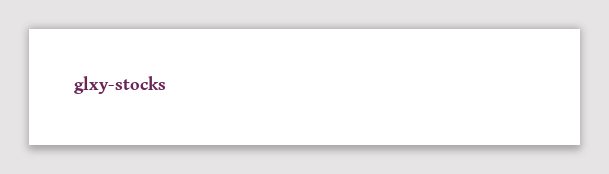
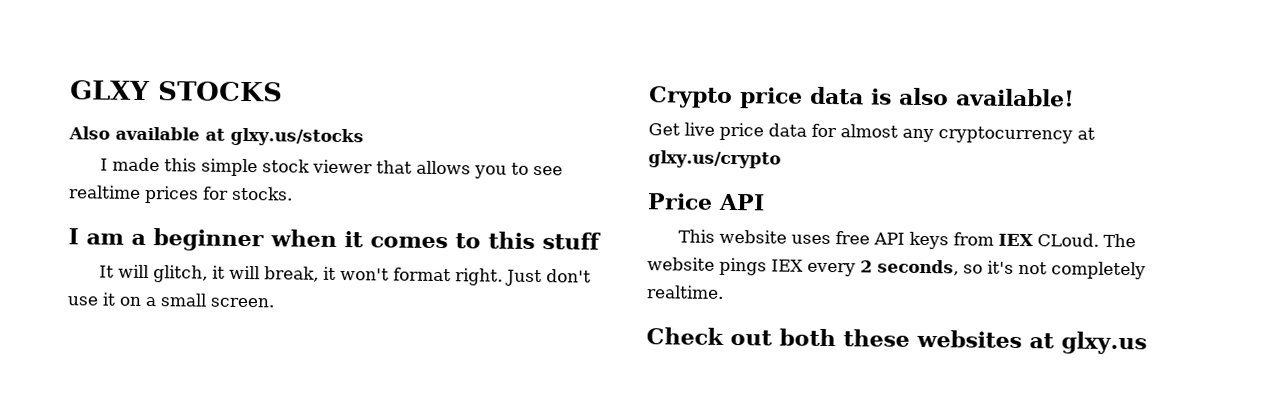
[74,76,166,94] glxy-stocks -> [70,80,283,102] [68,126,364,147] [100,157,564,179] [69,185,293,204] [68,228,601,252] [99,264,592,287] [67,292,274,308] [648,86,1075,109] [648,122,1095,144] [648,150,781,169] [647,193,765,211] [678,229,1137,250] [647,257,1146,280] [647,285,724,299] [646,327,1147,355] GLXY STOCKS // Also available at glxy.us/stocks // I made this simple stock viewer that allows you to see realtime prices for stocks. // I am a beginner when it comes to this stuff // It will glitch, it will break, it won't format right. Just don't use it on a small screen. // Crypto price data is also available! // Get live price data for almost any cryptocurrency at glxy.us/crypto // Price API // This website uses free API keys from IEX CLoud. The website pings IEX every 2 seconds, so it's not completely realtime. // Check out both these websites at glxy.us

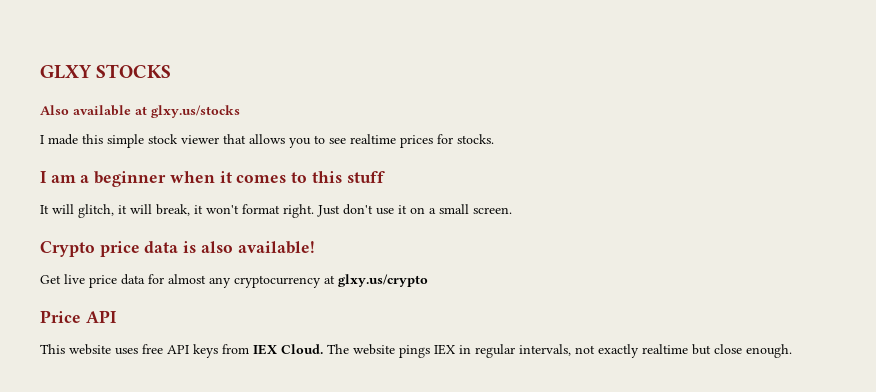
[1037,233,1100,247] CLoud. -> [281,344,323,354] Cloud.
[807,259,1146,280] [647,285,724,299] [646,327,1147,355] every 2 seconds, so it's not completely realtime. // Check out both these websites at glxy.us -> [459,344,792,358] in regular intervals, not exactly realtime but close enough.

